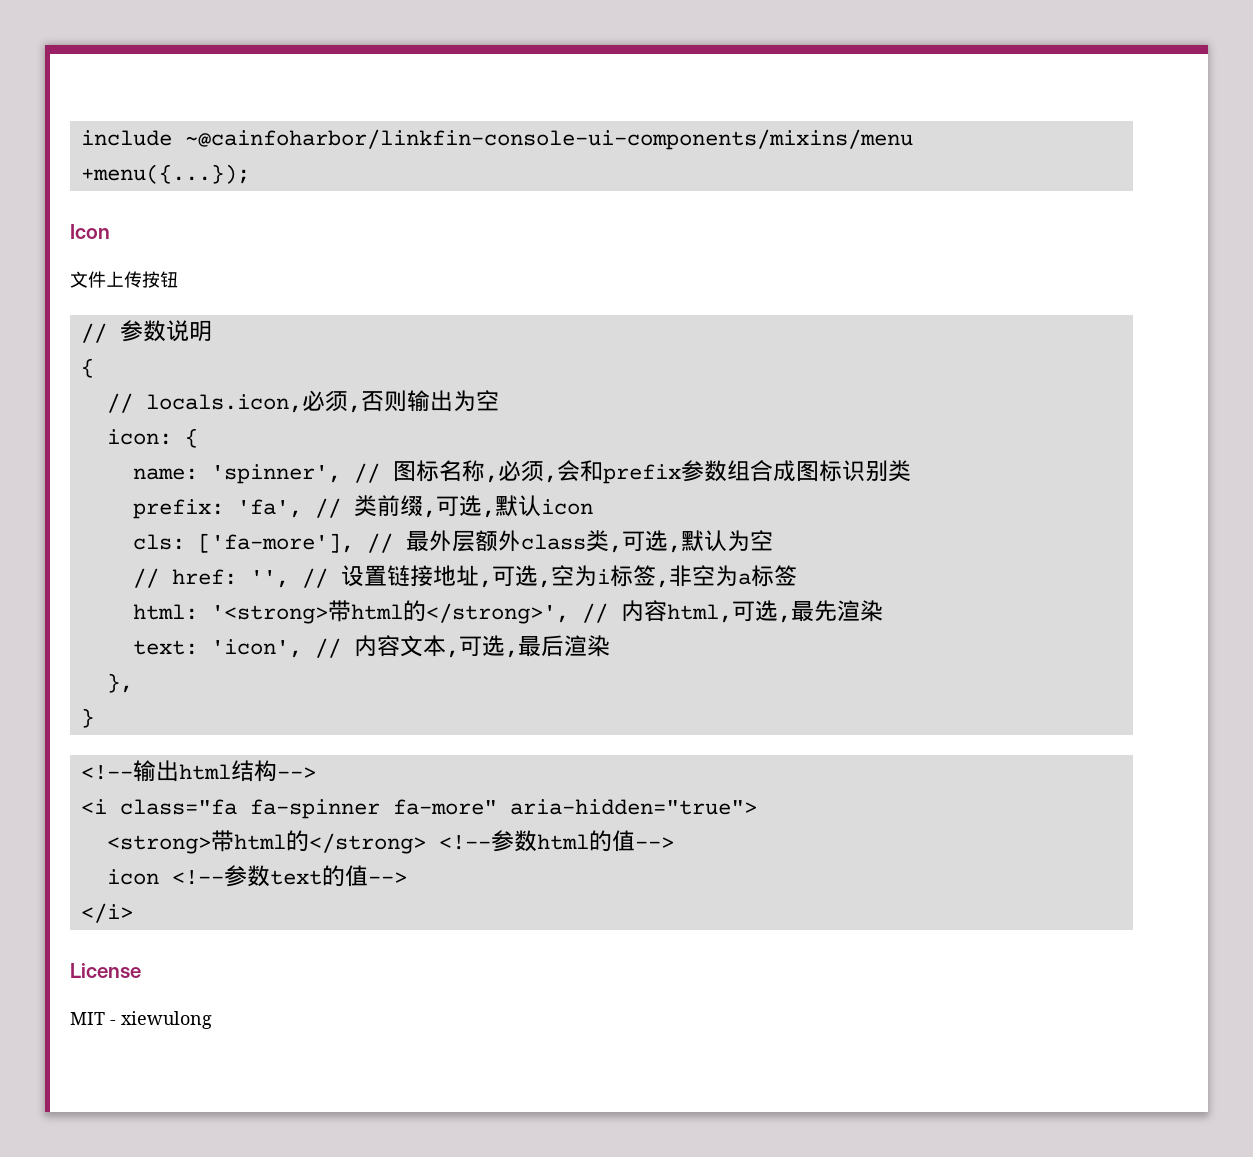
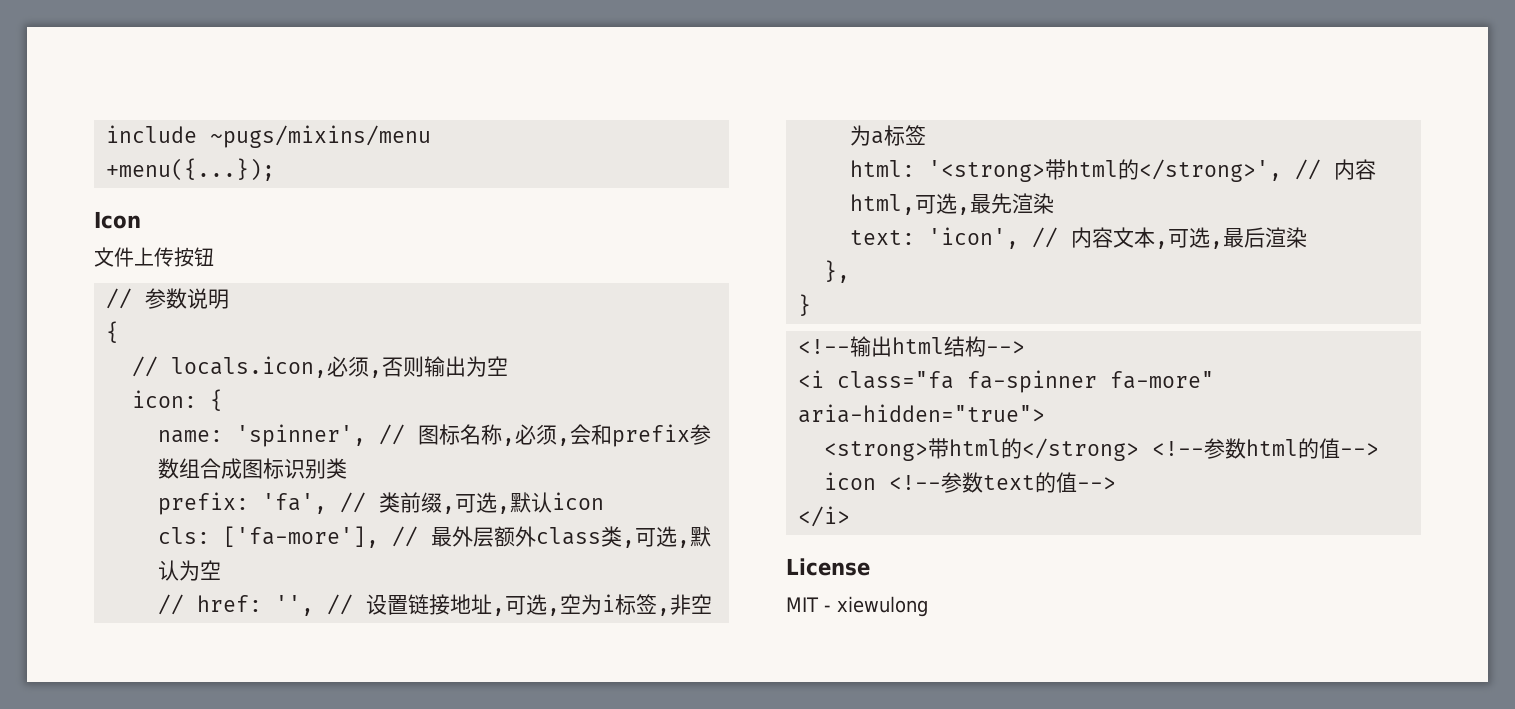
[184,129,913,150] ~@cainfoharbor/linkfin-console-ui-components/mixins/menu -> [210,125,431,148] ~pugs/mixins/menu

